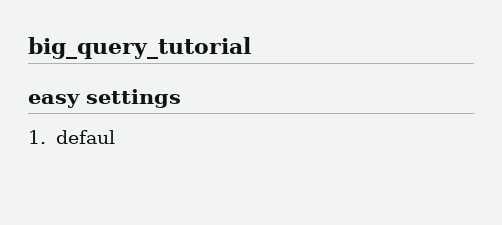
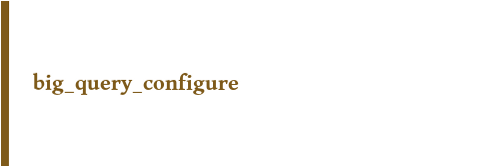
[28,37,251,59] [28,89,181,108] [28,130,115,144] big_query_tutorial // easy settings // 1. defaul -> [32,72,240,95] big_query_configure

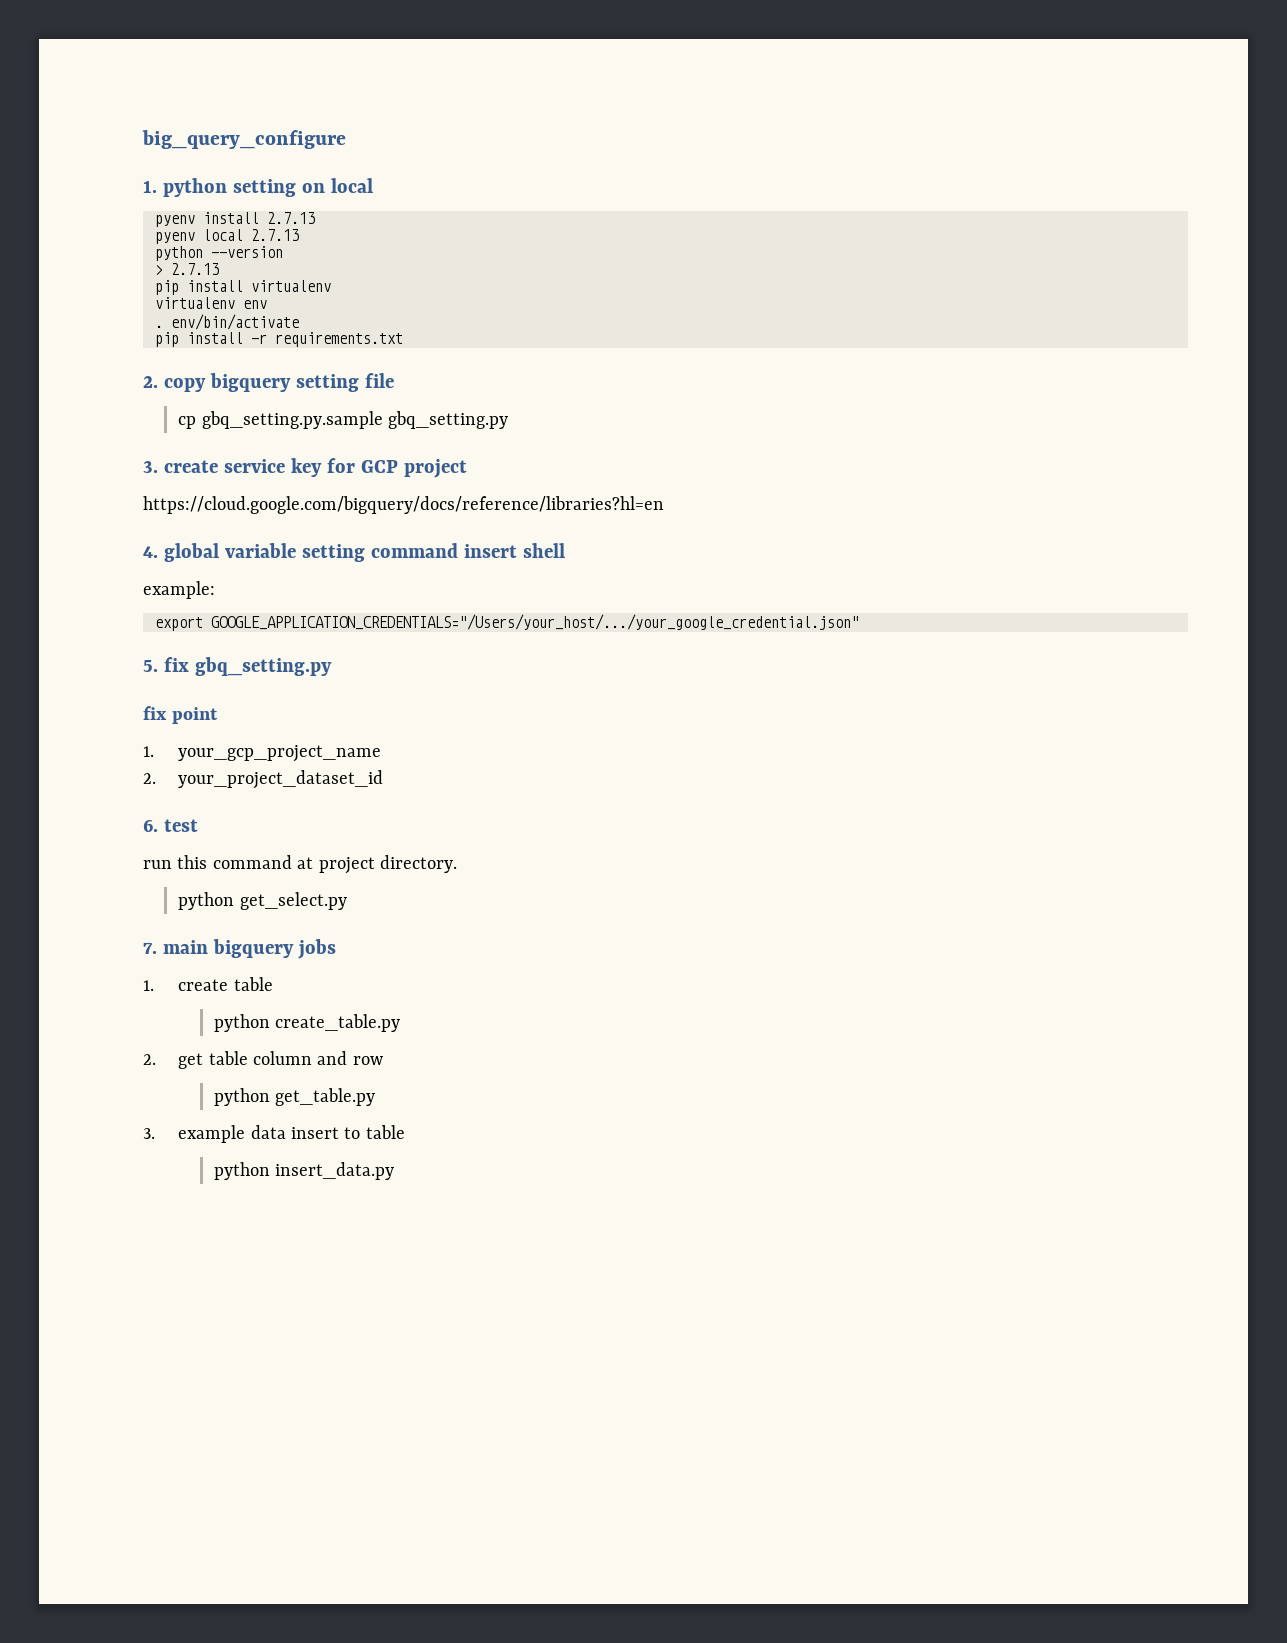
(240, 83) none -> [143,178,373,197] [155,212,315,227] [155,229,299,244] [155,246,283,261] [155,263,219,275] [155,280,331,295] [155,297,267,309] [155,314,299,330] [155,332,403,347] [143,373,394,392] [178,411,509,429] [143,458,467,478] [143,496,664,514] [143,543,565,562] [143,581,215,599] [155,614,859,631] [143,657,332,676] [143,706,218,724] [143,745,382,762] [143,770,384,789] [143,819,198,832] [143,855,457,874] [178,892,347,910] [143,939,336,959] [143,977,273,991] [213,1014,400,1032] [143,1051,383,1069] [213,1088,375,1106] [143,1125,405,1143] [213,1162,394,1180] // 1. python setting on local // pyenv install 2.7.13 // pyenv local 2.7.13 // python --version // > 2.7.13 // pip install virtualenv // virtualenv env // . env/bin/activate // pip install -r requirements.txt // 2. copy bigquery setting file // cp gbq_setting.py.sample gbq_setting.py // 3. create service key for GCP project // https://cloud.google.com/bigquery/docs/reference/libraries?hl=en // 4. global variable setting command insert shell // example: // export GOOGLE_APPLICATION_CREDENTIALS="/Users/your_host/.../your_google_credential.json" // 5. fix gbq_setting.py // fix point // 1. your_gcp_project_name // 2. your_project_dataset_id // 6. test // run this command at project directory. // python get_select.py // 7. main bigquery jobs // 1. create table // python create_table.py // 2. get table column and row // python get_table.py // 3. example data insert to table // python insert_data.py

